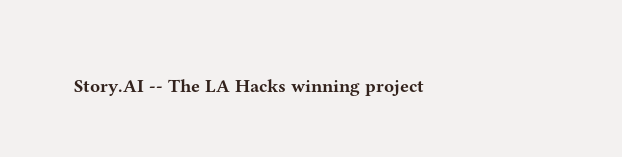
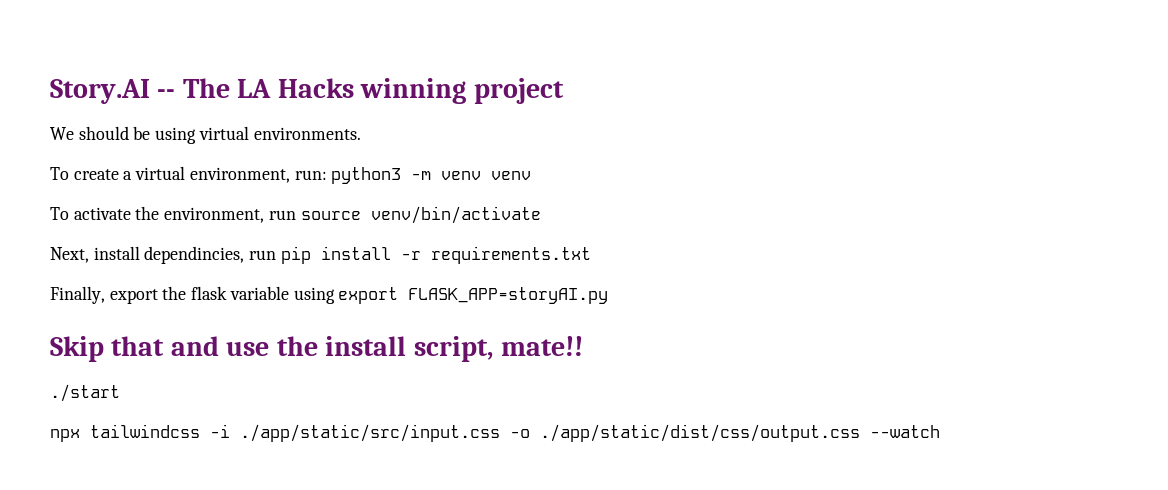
(424, 88) none -> [50,126,361,144] [50,166,532,184] [50,206,541,224] [50,246,591,264] [50,286,609,304] [50,336,583,362] [50,384,120,402] [50,424,940,442] // We should be using virtual environments. // To create a virtual environment, run: python3 -m venv venv // To activate the environment, run source venv/bin/activate // Next, install dependincies, run pip install -r requirements.txt // Finally, export the flask variable using export FLASK_APP=storyAI.py // Skip that and use the install script, mate!! // ./start // npx tailwindcss -i ./app/static/src/input.css -o ./app/static/dist/css/output.css --watch

